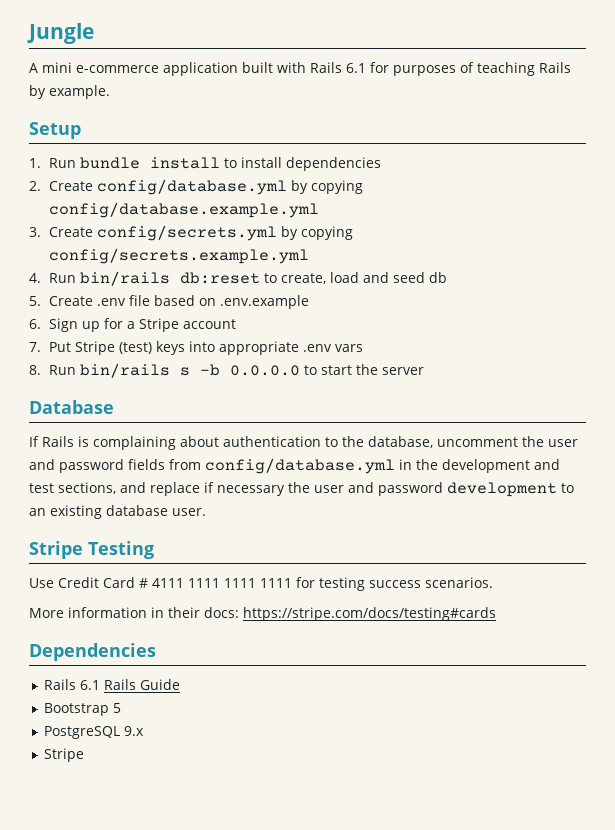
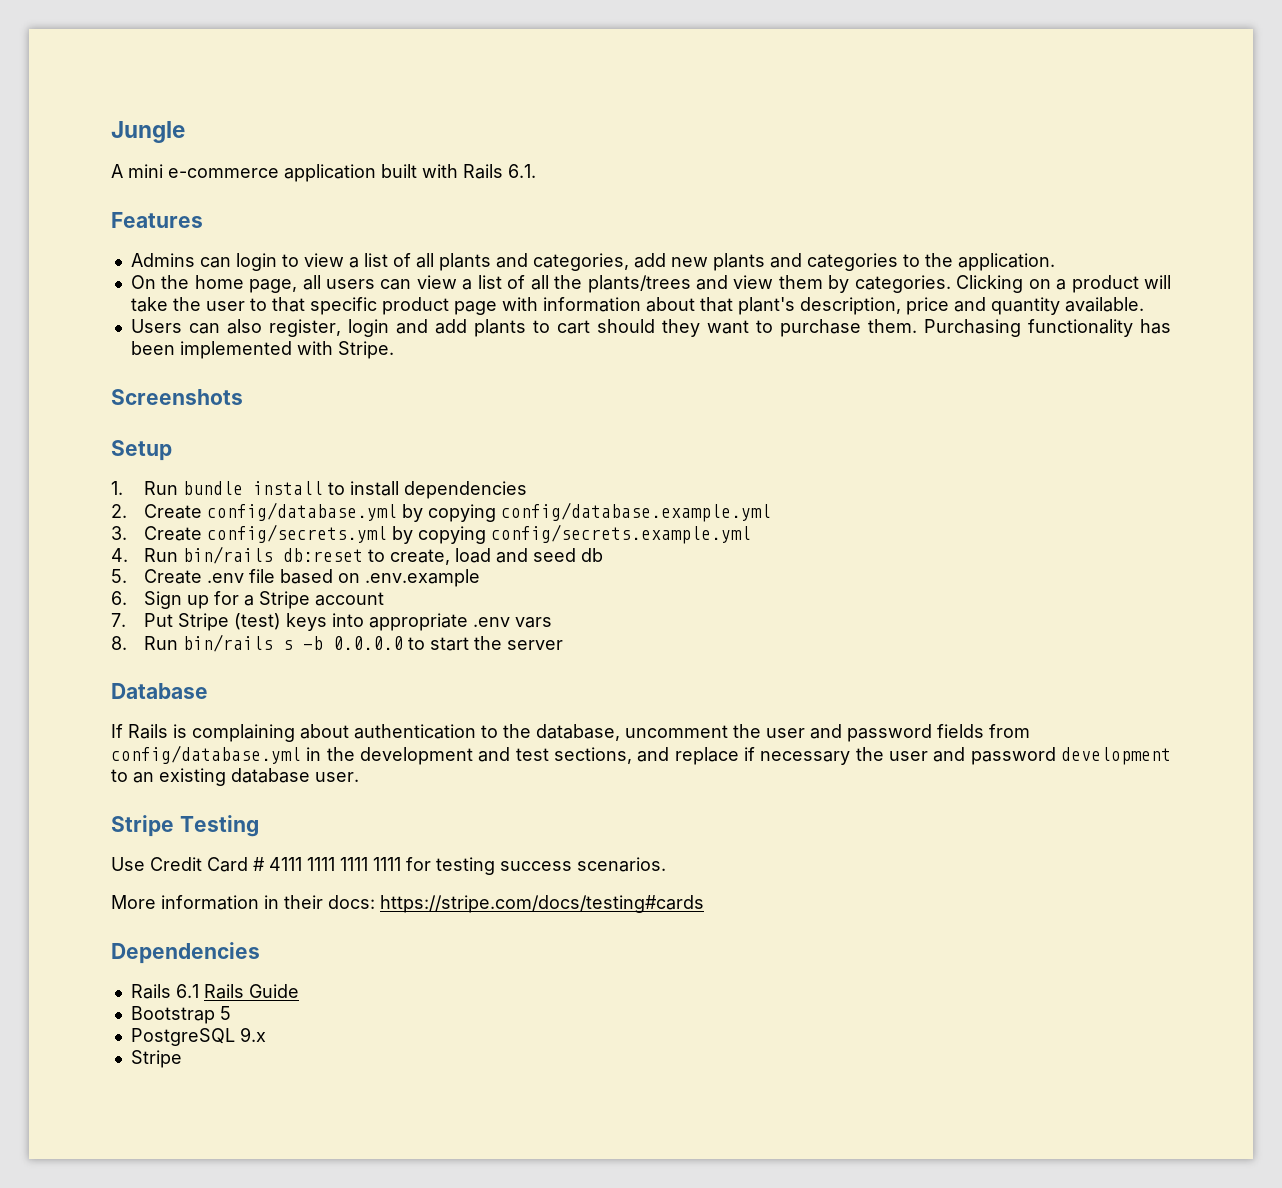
[346,62,571,76] [29,85,110,99] 6.1 for purposes of teaching Rails by example. -> [508,164,536,178] [111,212,203,228] [130,253,1055,271] [130,275,1171,293] [130,297,1144,315] [130,319,1171,337] [130,341,394,359] [111,389,243,405] 6.1. // Features // Admins can login to view a list of all plants and categories, add new plants and categories to the application. // On the home page, all users can view a list of all the plants/trees and view them by categories. Clicking on a product will take the user to that specific product page with information about that plant's description, price and quantity available. // Users can also register, login and add plants to cart should they want to purchase them. Purchasing functionality has been implemented with Stripe. // Screenshots

